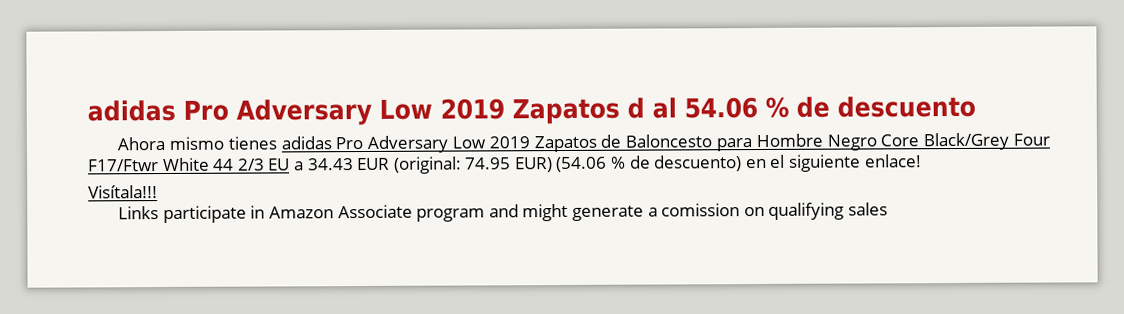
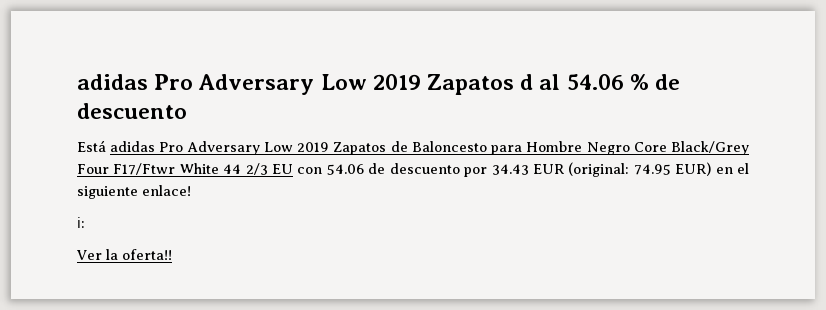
[117,136,277,151] Ahora mismo tienes -> [77,140,106,152] Está
[293,161,304,171] a -> [297,163,488,177] con 54.06 de descuento por
[556,155,743,173] (54.06 % de descuento) -> (712, 169) none
[88,185,158,199] [118,202,888,224] Visítala!!! // Links participate in Amazon Associate program and might generate a comission on qualifying sales -> [77,217,85,228] [76,249,172,260] ℹ: // Ver la oferta!!

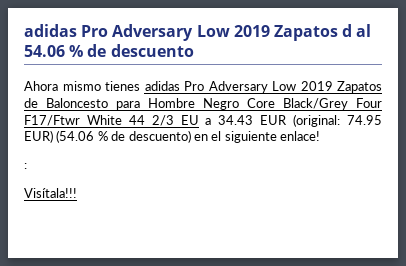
[77,140,106,152] Está -> [24,81,140,91] Ahora mismo tienes
[297,163,488,177] con 54.06 de descuento por -> [205,118,212,125] a
(712, 169) none -> [56,130,191,143] (54.06 % de descuento)
[77,217,85,228] [76,249,172,260] ℹ: // Ver la oferta!! -> [24,163,27,169] [24,188,77,198] : // Visítala!!!

